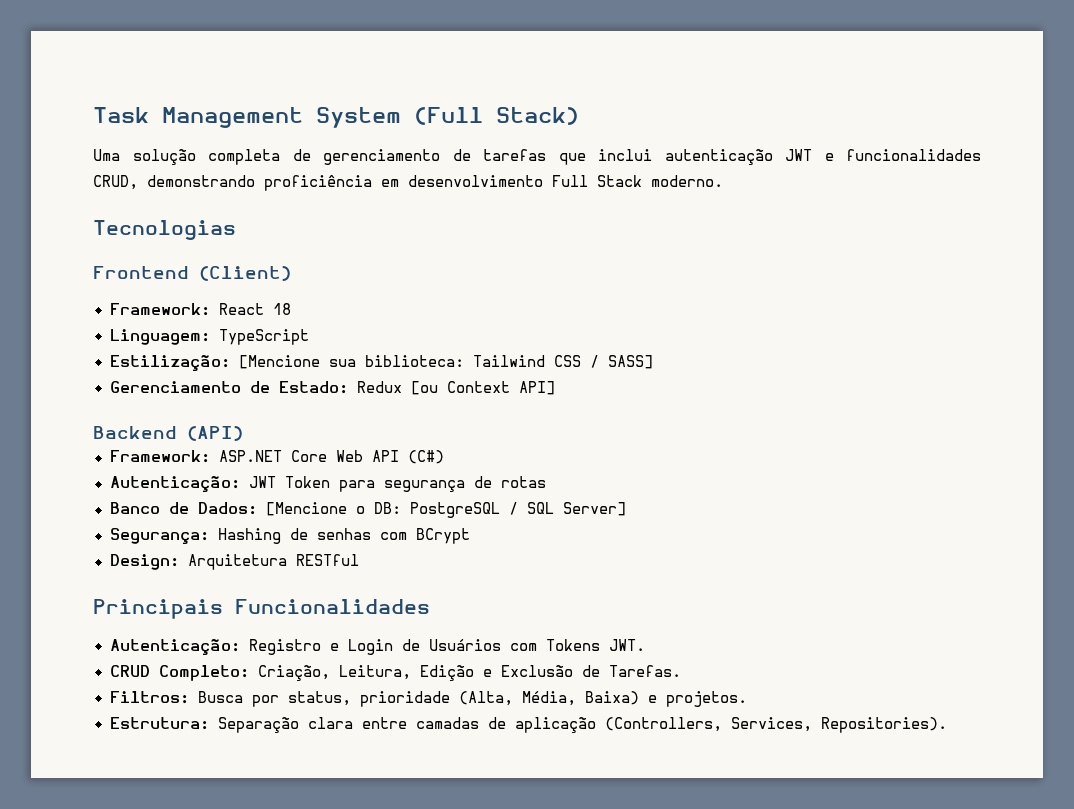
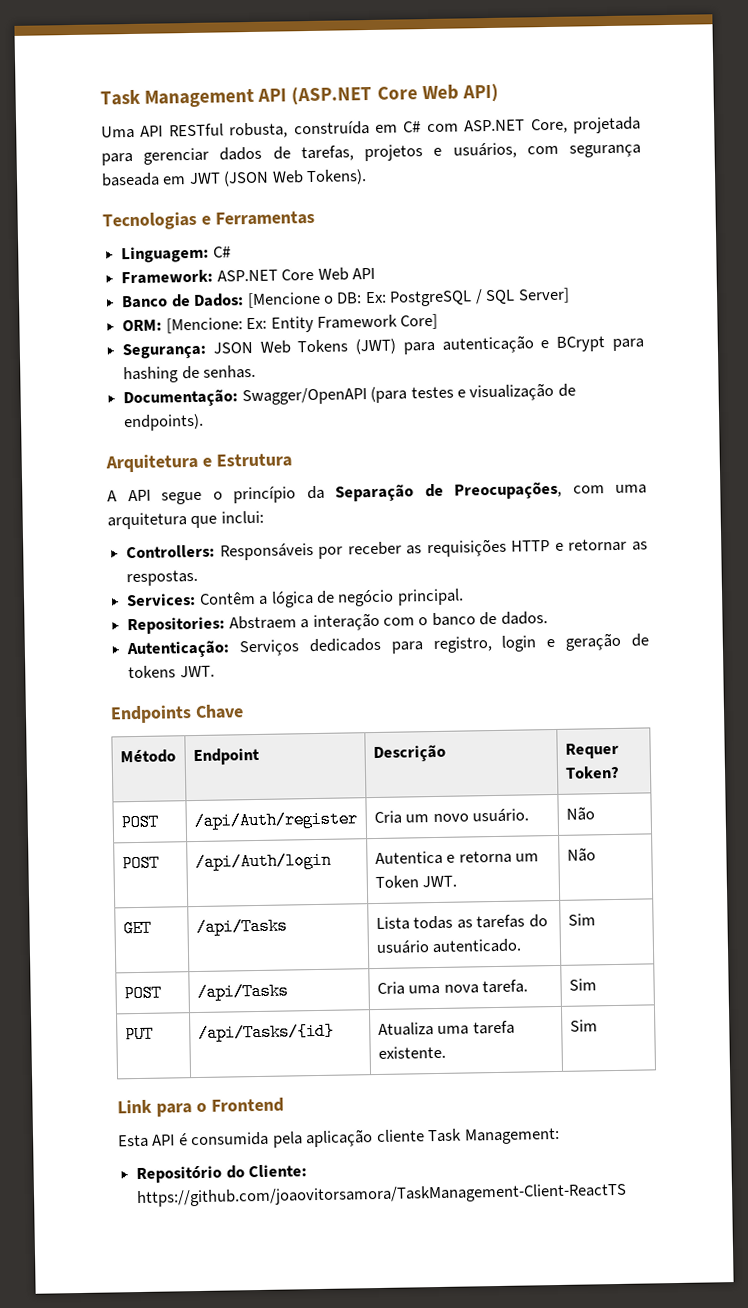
[316,107,579,128] [93,149,981,165] [93,175,723,191] [93,220,236,240] [93,266,291,281] [109,303,291,316] [109,329,309,345] [109,355,653,371] [109,381,555,395] [93,426,243,441] System (Full Stack) // Uma solução completa de gerenciamento de tarefas que inclui autenticação JWT e funcionalidades CRUD, demonstrando proficiência em desenvolvimento Full Stack moderno. // Tecnologias // Frontend (Client) // Framework: React 18 // Linguagem: TypeScript // Estilização: [Mencione sua biblioteca: Tailwind CSS / SASS] // Gerenciamento de Estado: Redux [ou Context API] // Backend (API) -> [257,83,499,106] [101,116,641,139] [101,142,641,166] [101,169,368,187] [102,210,315,231] [121,245,231,264] API (ASP.NET Core Web API) // Uma API RESTful robusta, construída em C# com ASP.NET Core, projetada para gerenciar dados de tarefas, projetos e usuários, com segurança baseada em JWT (JSON Web Tokens). // Tecnologias e Ferramentas // Linguagem: C#
[407,450,444,464] [109,476,546,492] (C#) // Autenticação: JWT Token para segurança de rotas -> (375, 273) none
(401, 508) none -> [364,291,387,304] Ex:
[109,528,470,544] [109,554,359,570] [93,599,430,619] [109,639,645,655] [109,665,681,681] [109,691,747,707] [109,717,947,733] Segurança: Hashing de senhas com BCrypt // Design: Arquitetura RESTful // Principais Funcionalidades // Autenticação: Registro e Login de Usuários com Tokens JWT. // CRUD Completo: Criação, Leitura, Edição e Exclusão de Tarefas. // Filtros: Busca por status, prioridade (Alta, Média, Baixa) e projetos. // Estrutura: Separação clara entre camadas de aplicação (Controllers, Services, Repositories). -> [122,313,439,334] [122,335,644,360] [123,364,257,384] [123,382,576,408] [123,413,205,432] [105,453,292,473] [107,481,647,505] [107,510,264,530] [126,538,648,561] [126,569,199,587] [126,588,464,608] [127,611,548,635] [126,632,649,659] [128,665,215,679] [110,704,244,724] [119,749,176,764] [192,747,260,766] [372,744,446,763] [564,742,619,759] [564,765,620,779] [120,813,159,832] [193,810,358,831] [373,808,530,825] [565,806,595,821] [121,854,160,873] [194,851,332,872] [374,850,540,866] [374,875,458,889] [566,847,596,862] [122,919,152,938] [195,917,288,937] [375,914,548,931] [375,938,523,955] [567,913,596,926] [123,984,162,1003] [196,982,289,1002] [376,979,529,996] [568,978,597,991] [124,1025,154,1044] [197,1022,335,1043] [377,1020,515,1036] [377,1045,446,1059] [569,1019,598,1032] [117,1097,284,1117] [118,1127,560,1148] [136,1164,308,1184] [136,1182,628,1208] ORM: [Mencione: Ex: Entity Framework Core] // Segurança: JSON Web Tokens (JWT) para autenticação e BCrypt para hashing de senhas. // Documentação: Swagger/OpenAPI (para testes e visualização de endpoints). // Arquitetura e Estrutura // A API segue o princípio da Separação de Preocupações, com uma arquitetura que inclui: // Controllers: Responsáveis por receber as requisições HTTP e retornar as respostas. // Services: Contêm a lógica de negócio principal. // Repositories: Abstraem a interação com o banco de dados. // Autenticação: Serviços dedicados para registro, login e geração de tokens JWT. // Endpoints Chave // Método | Endpoint | Descrição | Requer Token? // POST | /api/Auth/register | Cria um novo usuário. | Não // POST | /api/Auth/login | Autentica e retorna um Token JWT. | Não // GET | /api/Tasks | Lista todas as tarefas do usuário autenticado. | Sim // POST | /api/Tasks | Cria uma nova tarefa. | Sim // PUT | /api/Tasks/{id} | Atualiza uma tarefa existente. | Sim // Link para o Frontend // Esta API é consumida pela aplicação cliente Task Management: // Repositório do Cliente: https://github.com/joaovitorsamora/TaskManagement-Client-ReactTS

